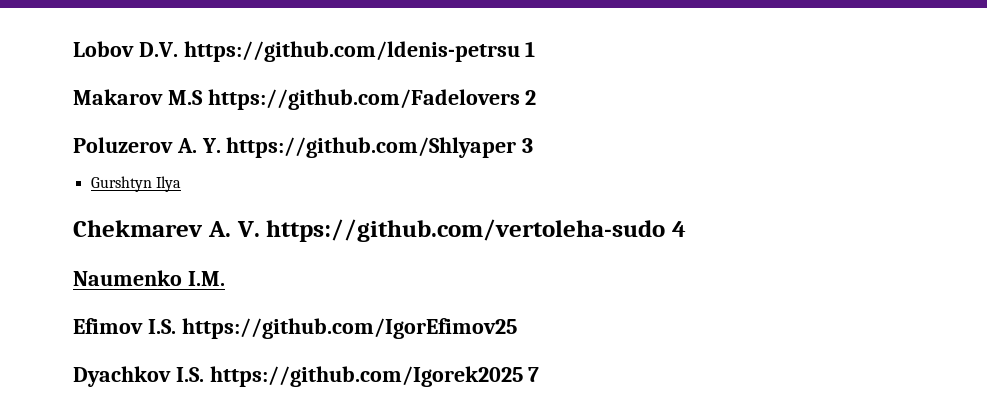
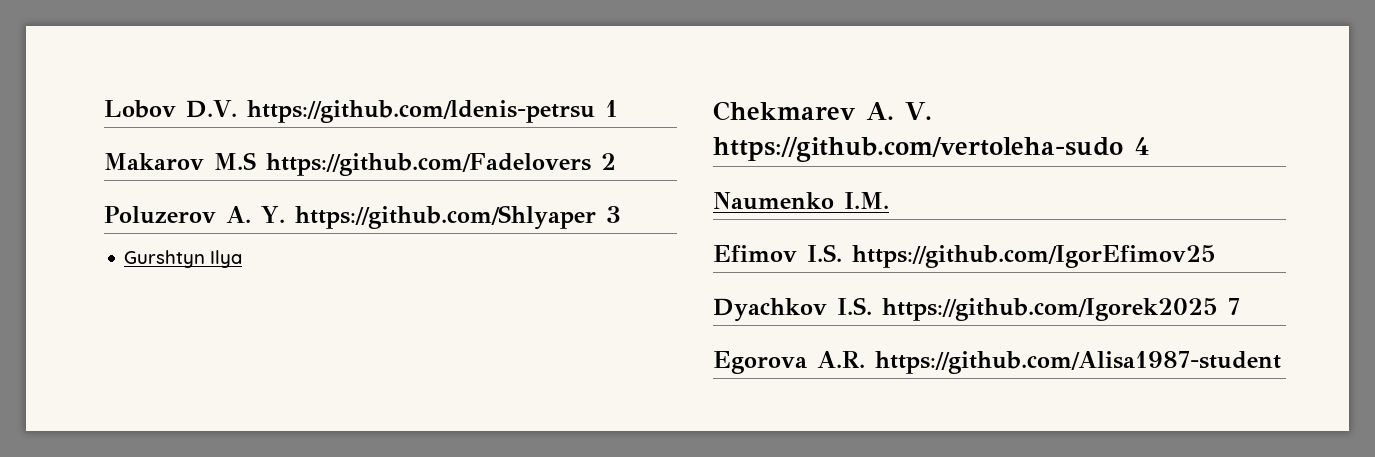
(540, 374) none -> [713,351,1281,374] // Egorova A.R. https://github.com/Alisa1987-student

